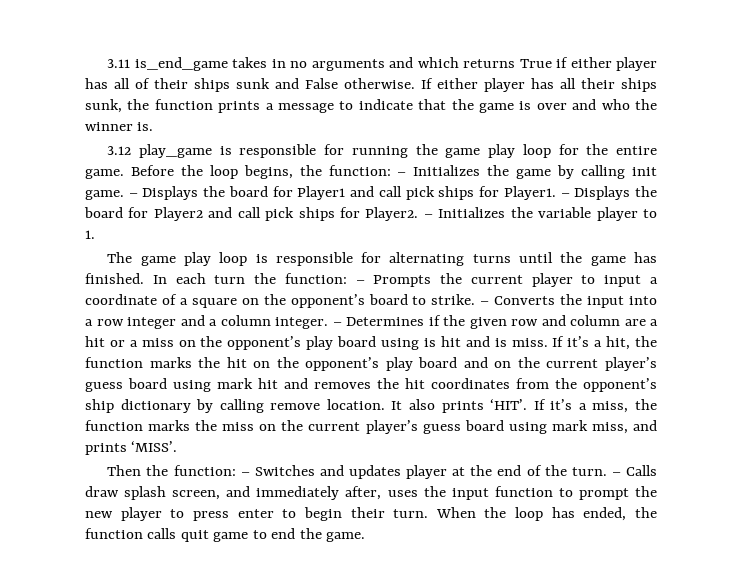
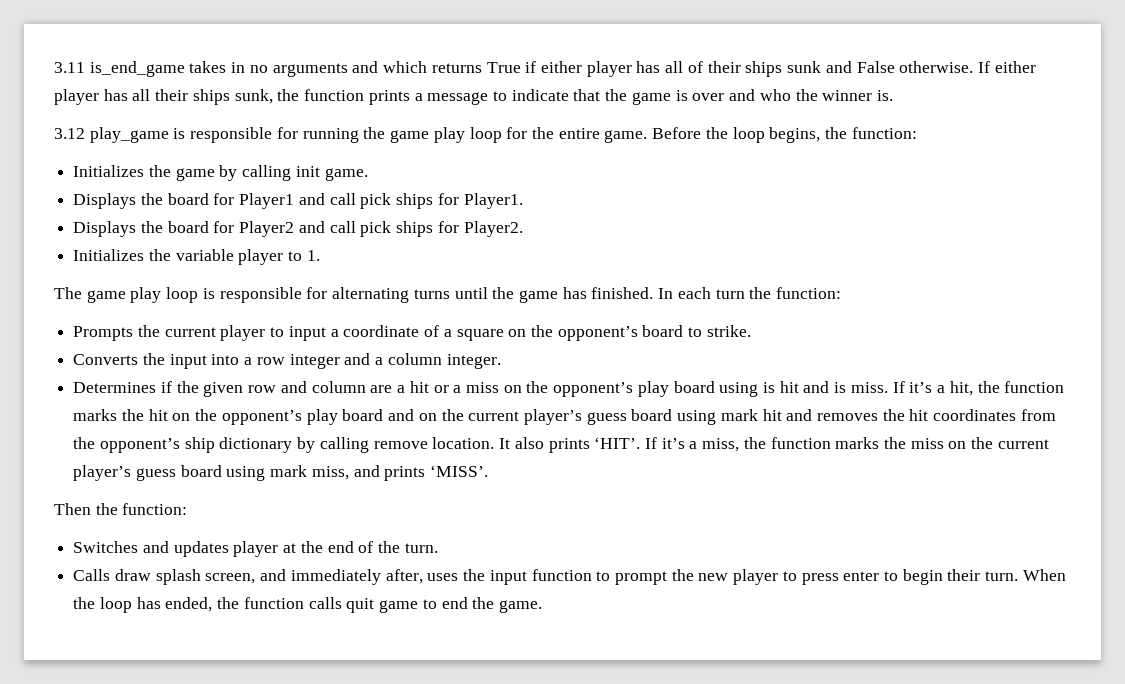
[397,172,407,176] – -> (917, 133) //
[128,193,138,197] – -> (368, 174) //
[560,193,570,197] – -> (523, 201) //
[423,214,433,218] – -> (523, 229) //
[355,280,365,284] – -> (842, 293) //
[480,301,490,305] – -> (751, 331) //
[332,322,342,326] – -> (501, 361) //
[240,472,250,476] – -> (188, 509) //
[611,472,621,476] – -> (438, 548) //

